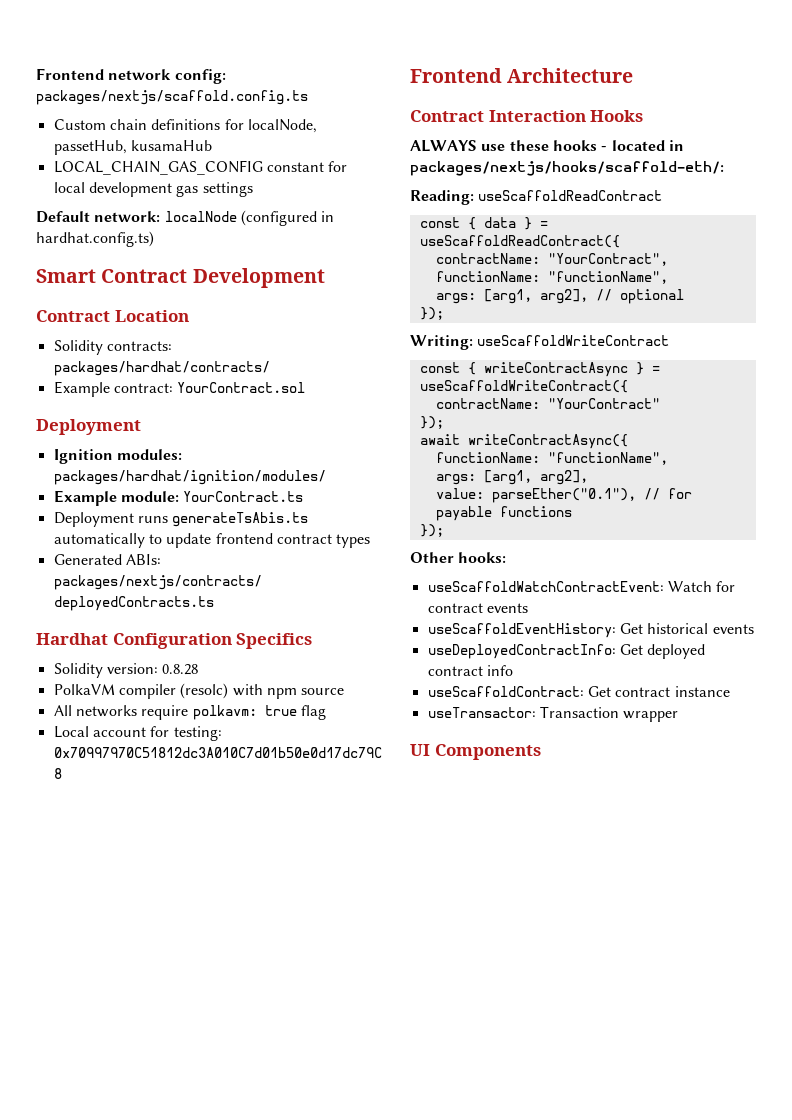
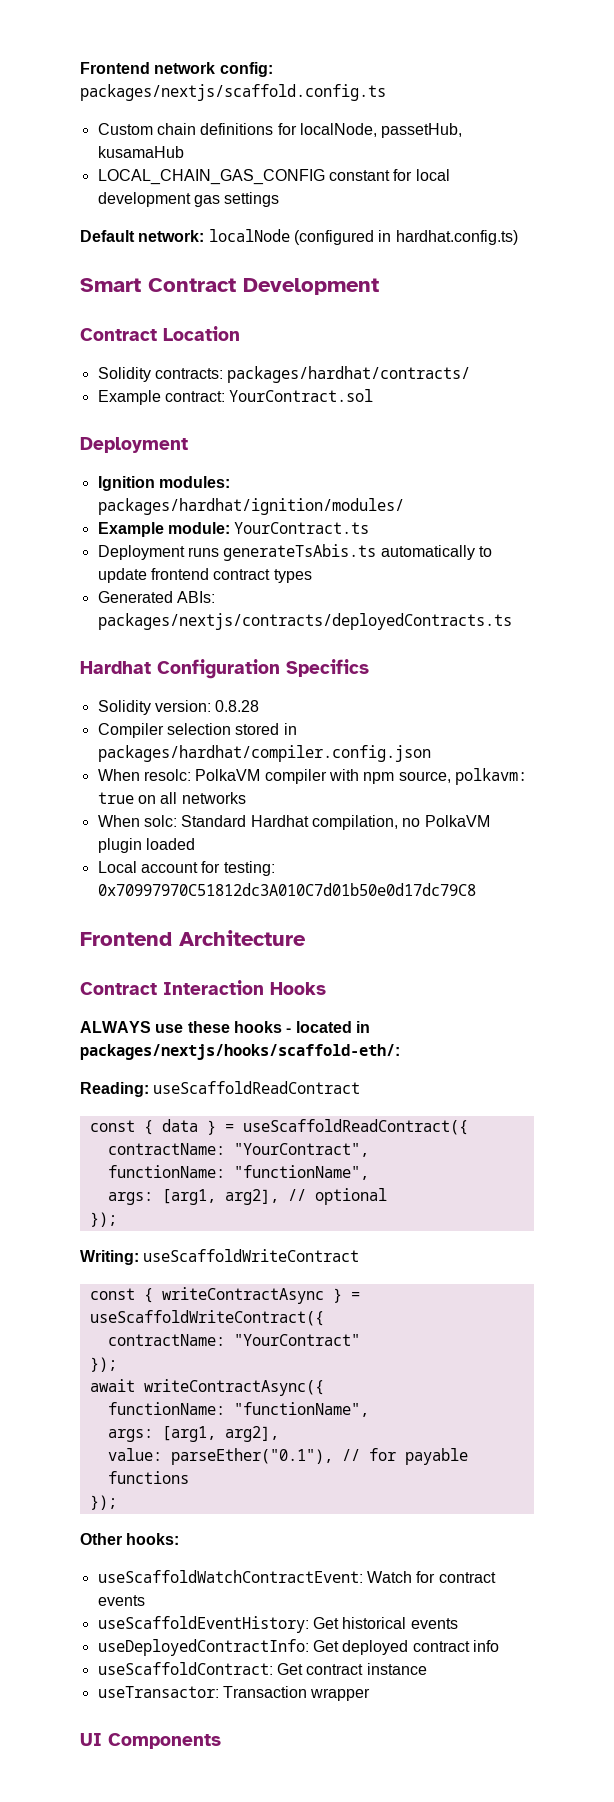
(199, 669) none -> [97,723,297,738] [97,745,431,762] [97,769,191,781] Compiler selection stored in packages/hardhat/compiler.config.json // When resolc:
[180,683,229,699] (resolc) -> (327, 776) none
[301,688,345,695] [53,705,326,720] source // All networks require polkavm: true flag -> [398,768,527,785] [97,792,246,804] [97,815,490,830] [97,838,195,853] source, polkavm: true on all networks // When solc: Standard Hardhat compilation, no PolkaVM plugin loaded

